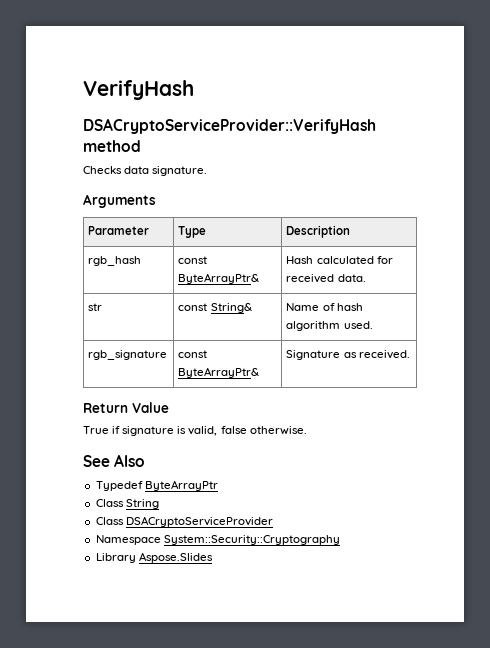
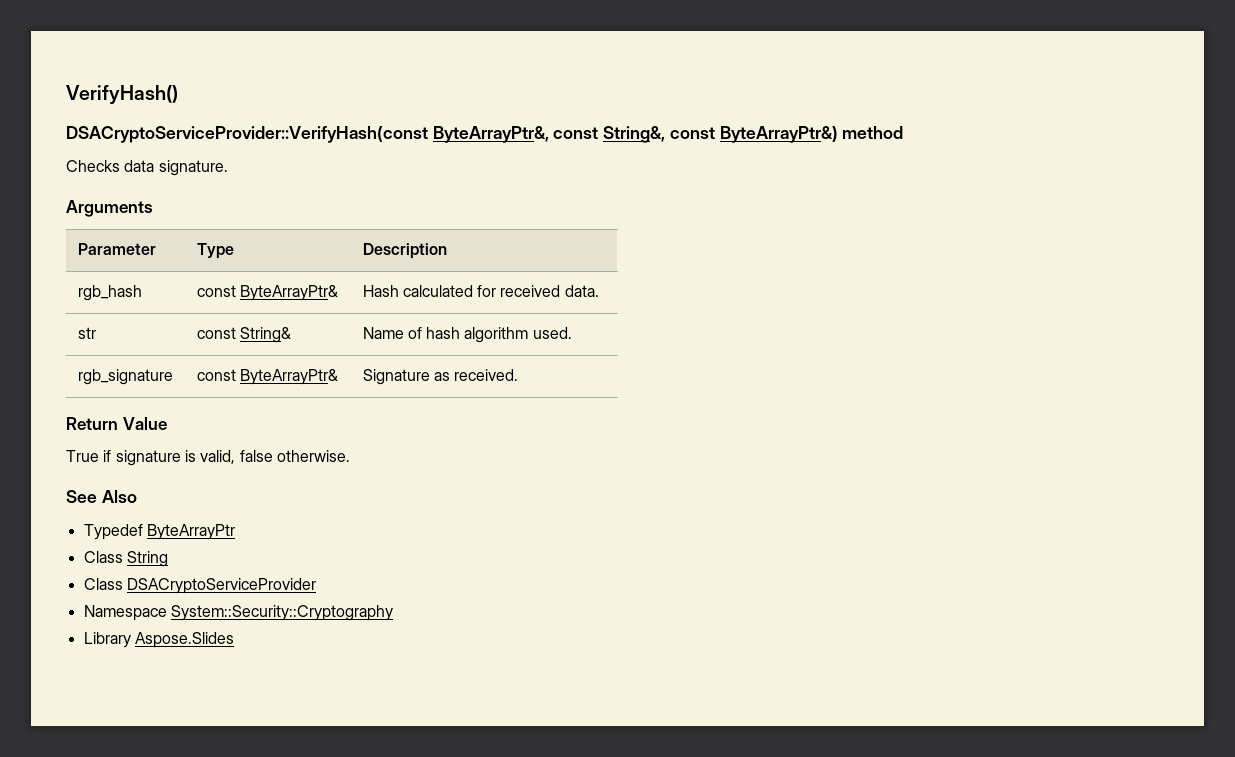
[83,80,194,100] [83,118,376,134] VerifyHash // DSACryptoServiceProvider::VerifyHash -> [66,85,178,104] [66,126,838,143] VerifyHash() // DSACryptoServiceProvider::VerifyHash(const ByteArrayPtr&, const String&, const ByteArrayPtr&)

